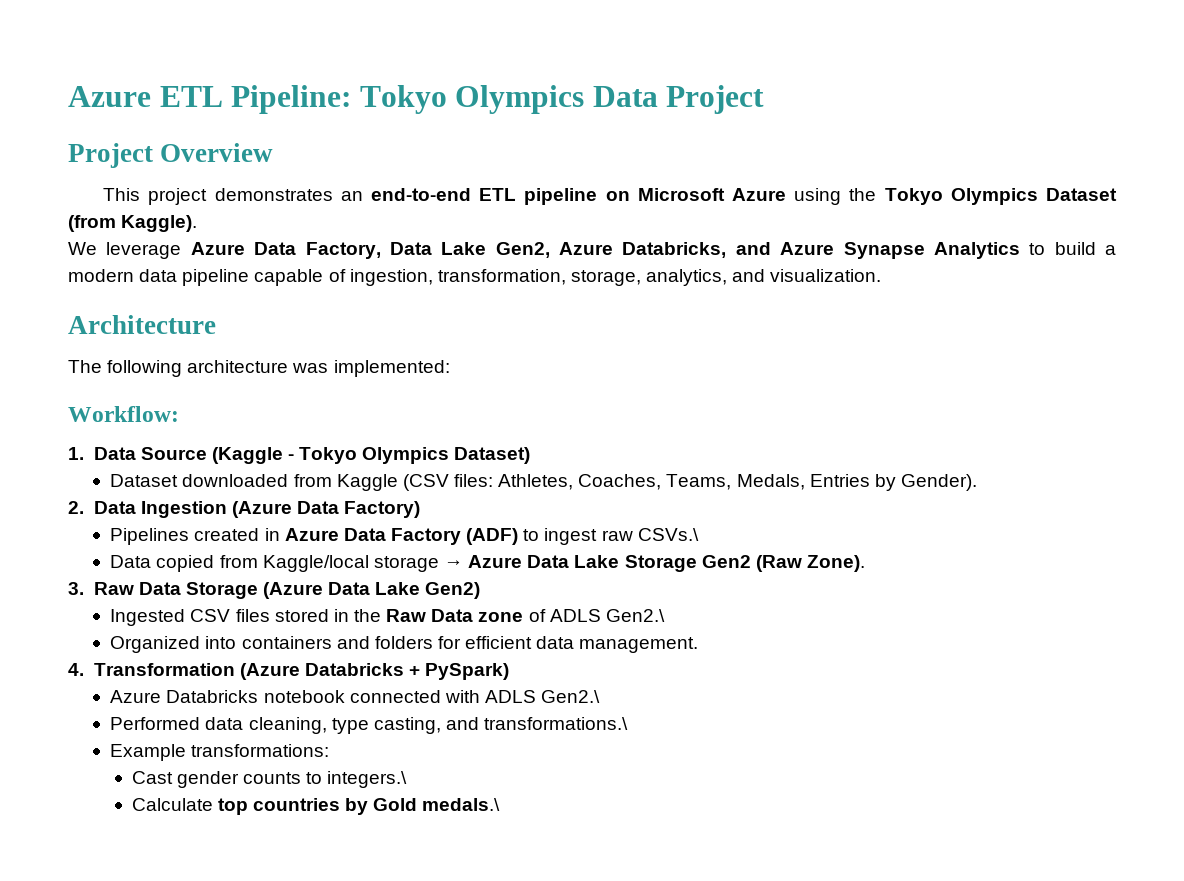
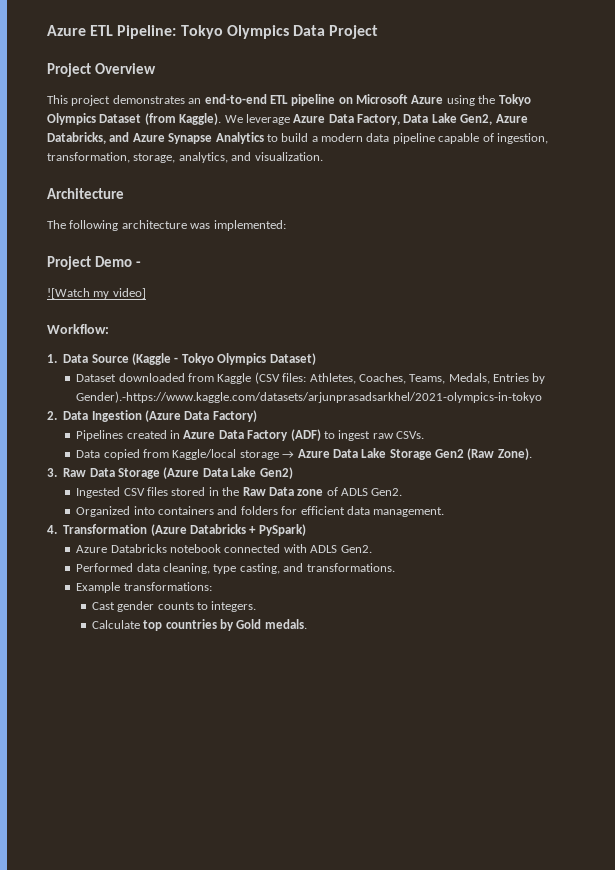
(198, 223) // -> (222, 119) none
(450, 368) none -> [47,256,141,270] [47,288,146,299] // Project Demo - // ![Watch my video]
[900,474,977,491] Gender). -> [76,391,543,403] Gender).-https://www.kaggle.com/datasets/arjunprasadsarkhel/2021-olympics-in-tokyo
[637,528,699,541] CSVs.\ -> [396,431,425,439] CSVs.
[605,609,665,622] Gen2.\ -> [371,488,403,496] Gen2.
[541,690,601,703] Gen2.\ -> [340,545,372,553] Gen2.
[484,717,629,730] transformations.\ -> [306,563,395,572] transformations.
[327,771,408,788] integers.\ -> [211,601,257,612] integers.
[422,798,501,811] medals.\ -> [264,619,307,629] medals.

